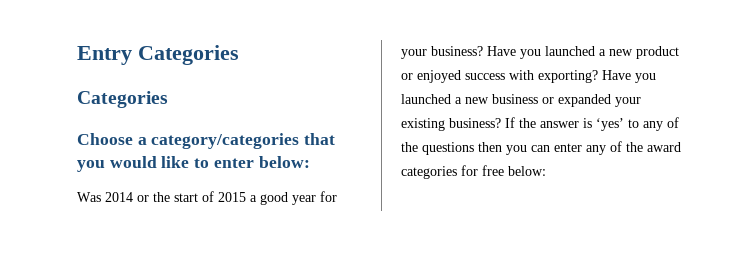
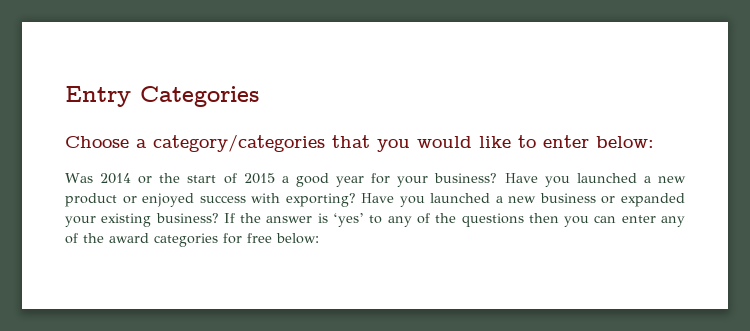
[77,91,168,108] // Categories -> (259, 96) none

